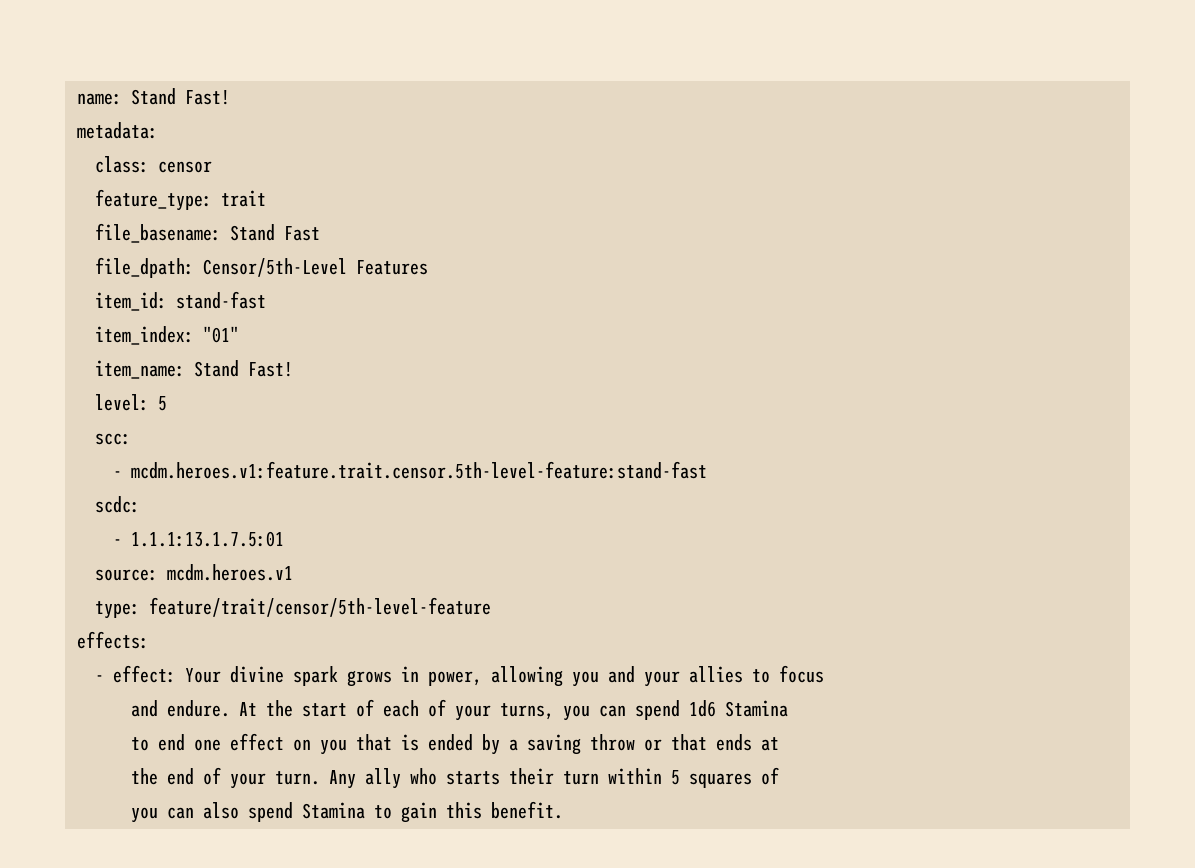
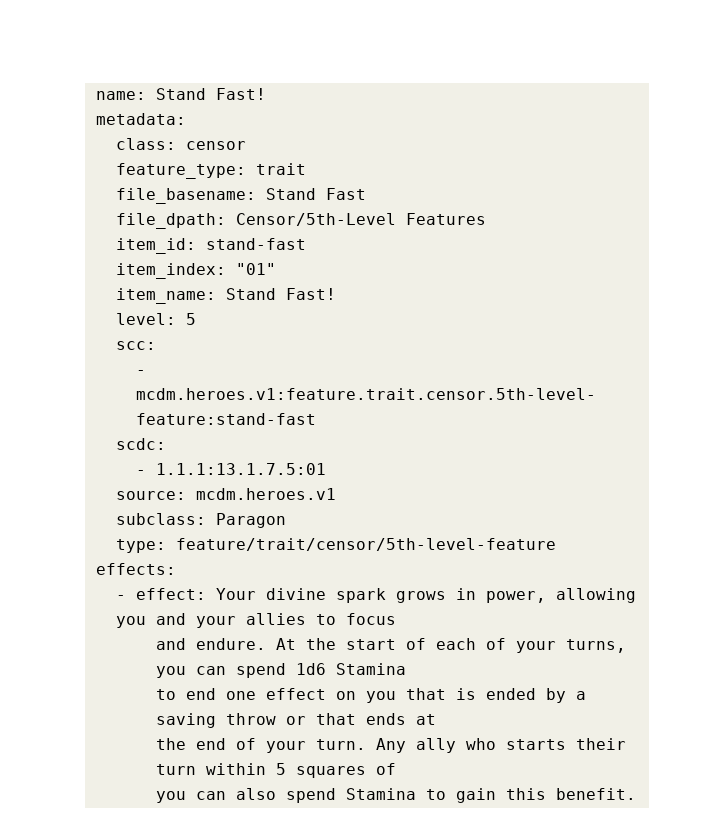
(293, 572) none -> [115,513,286,528] // subclass: Paragon

